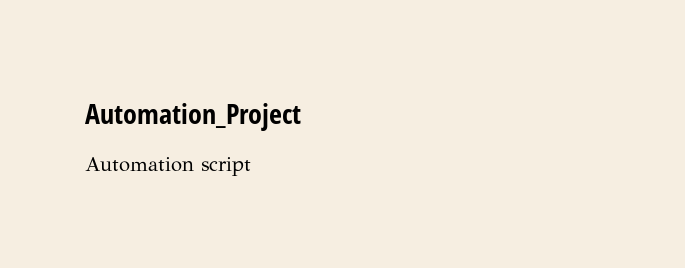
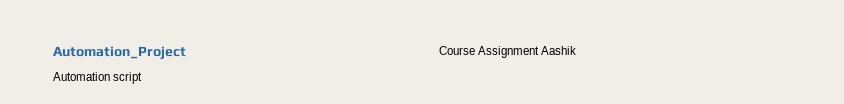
(251, 166) none -> [439,46,577,58] // Course Assignment Aashik

